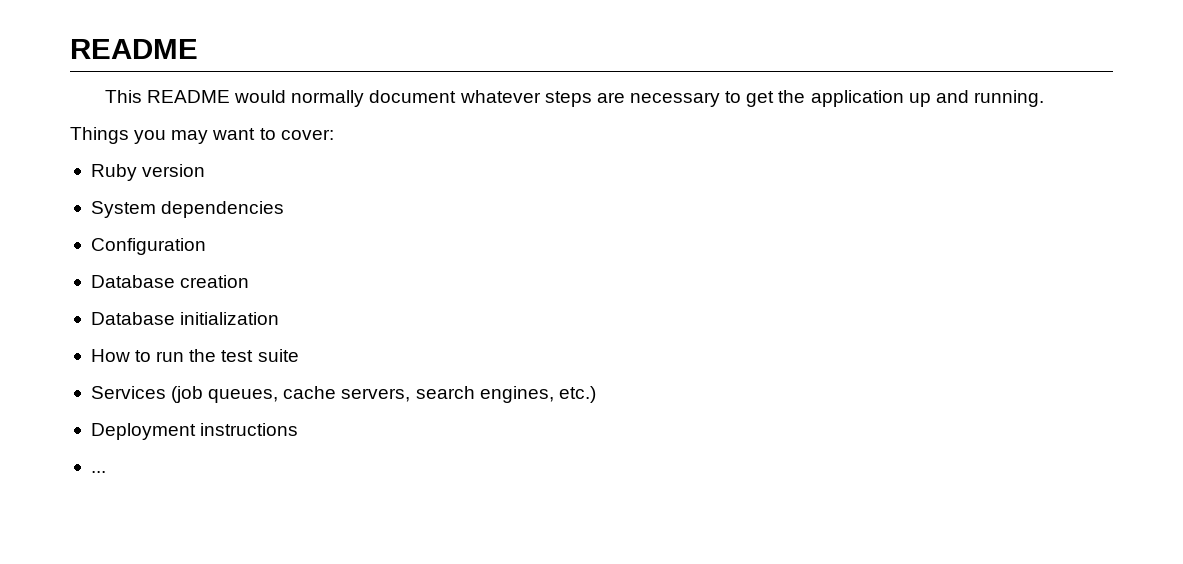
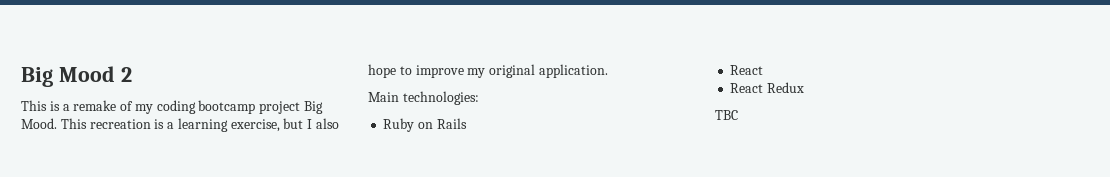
[70,39,198,59] [104,90,1044,107] [70,127,334,144] [90,164,206,181] [90,201,285,218] [90,238,206,255] [90,275,250,288] [90,312,280,325] [90,349,299,362] [90,386,596,403] [90,423,299,440] [90,471,106,473] README // This README would normally document whatever steps are necessary to get the application up and running. // Things you may want to cover: // Ruby version // System dependencies // Configuration // Database creation // Database initialization // How to run the test suite // Services (job queues, cache servers, search engines, etc.) // Deployment instructions // ... -> [21,66,132,87] [21,100,324,114] [21,118,340,132] [368,64,608,78] [368,91,479,105] [383,118,467,132] [730,65,764,75] [730,82,805,93] [715,110,738,120] Big Mood 2 // This is a remake of my coding bootcamp project Big Mood. This recreation is a learning exercise, but I also hope to improve my original application. // Main technologies: // Ruby on Rails // React // React Redux // TBC

